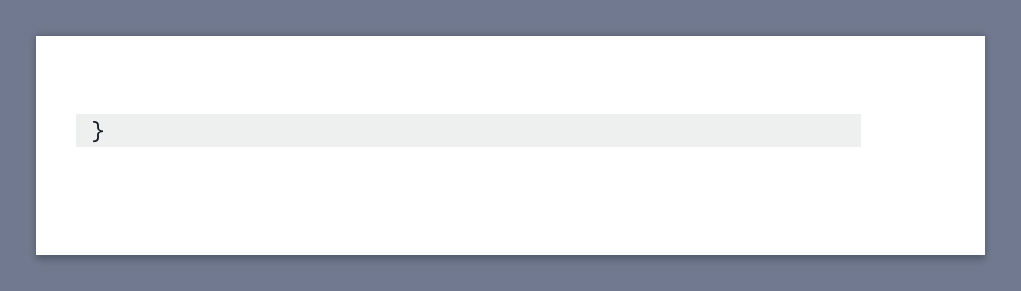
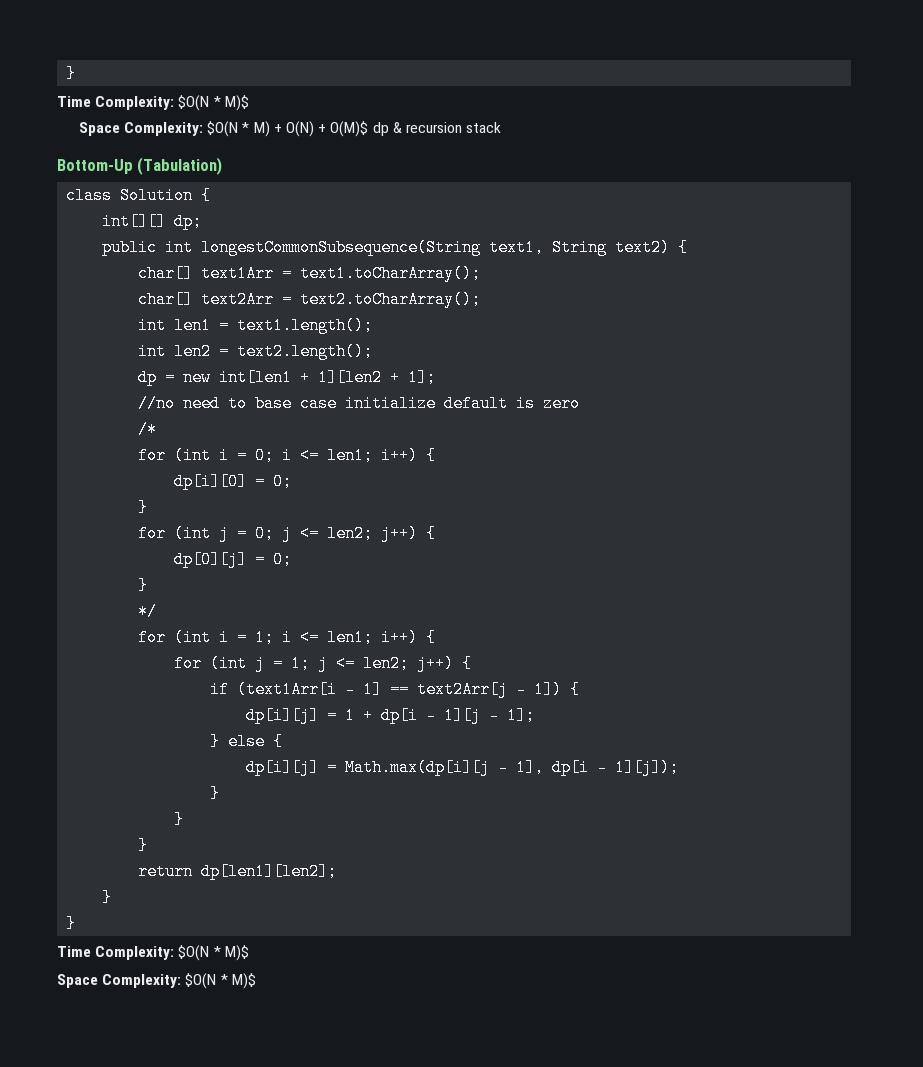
[90,120,106,143] } -> [66,65,77,82] [57,95,249,111] [78,121,502,137] [57,157,223,175] [66,187,212,204] [102,213,203,230] [102,239,689,256] [138,265,482,282] [138,291,482,308] [138,317,374,334] [138,343,374,360] [138,369,437,386] [138,395,581,412] [138,421,158,438] [138,447,437,464] [174,473,293,490] [138,499,149,516] [138,525,437,542] [174,551,293,568] [138,577,149,594] [138,603,158,620] [138,629,437,646] [174,655,473,672] [210,681,581,698] [246,707,536,724] [210,733,284,750] [246,759,680,776] [210,785,221,802] [174,811,185,828] [138,837,149,854] [138,863,338,880] [102,889,113,906] [66,915,77,932] [57,945,249,961] [57,973,256,989] } // Time Complexity: $O(N * M)$ // Space Complexity: $O(N * M) + O(N) + O(M)$ dp & recursion stack // Bottom-Up (Tabulation) // class Solution { // int[][] dp; // public int longestCommonSubsequence(String text1, String text2) { // char[] text1Arr = text1.toCharArray(); // char[] text2Arr = text2.toCharArray(); // int len1 = text1.length(); // int len2 = text2.length(); // dp = new int[len1 + 1][len2 + 1]; // //no need to base case initialize default is zero // /* // for (int i = 0; i <= len1; i++) { // dp[i][0] = 0; // } // for (int j = 0; j <= len2; j++) { // dp[0][j] = 0; // } // */ // for (int i = 1; i <= len1; i++) { // for (int j = 1; j <= len2; j++) { // if (text1Arr[i - 1] == text2Arr[j - 1]) { // dp[i][j] = 1 + dp[i - 1][j - 1]; // } else { // dp[i][j] = Math.max(dp[i][j - 1], dp[i - 1][j]); // } // } // } // return dp[len1][len2]; // } // } // Time Complexity: $O(N * M)$ // Space Complexity: $O(N * M)$

